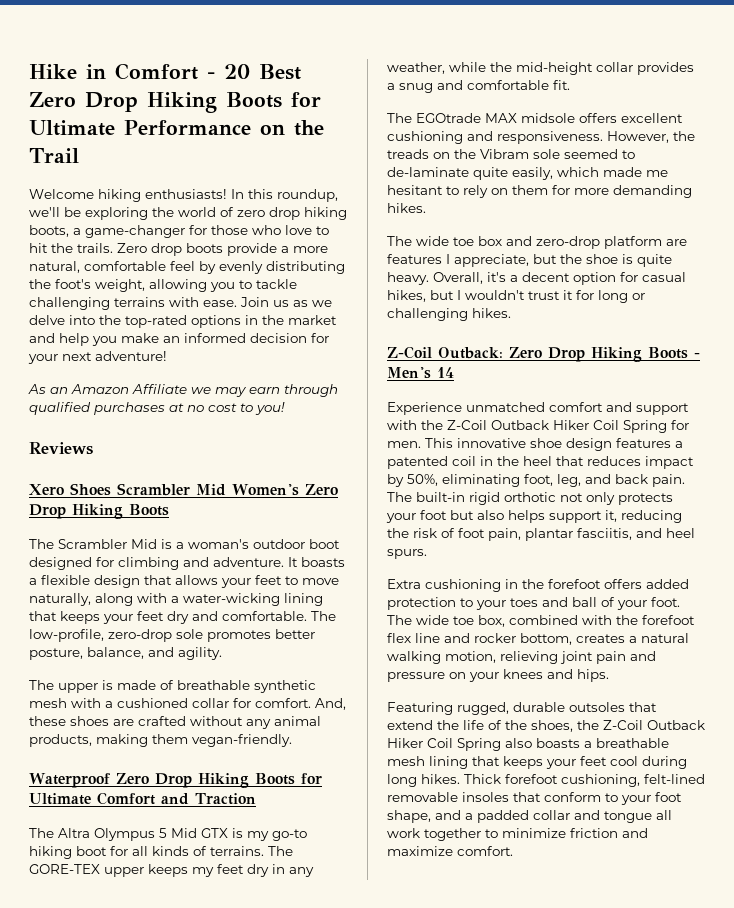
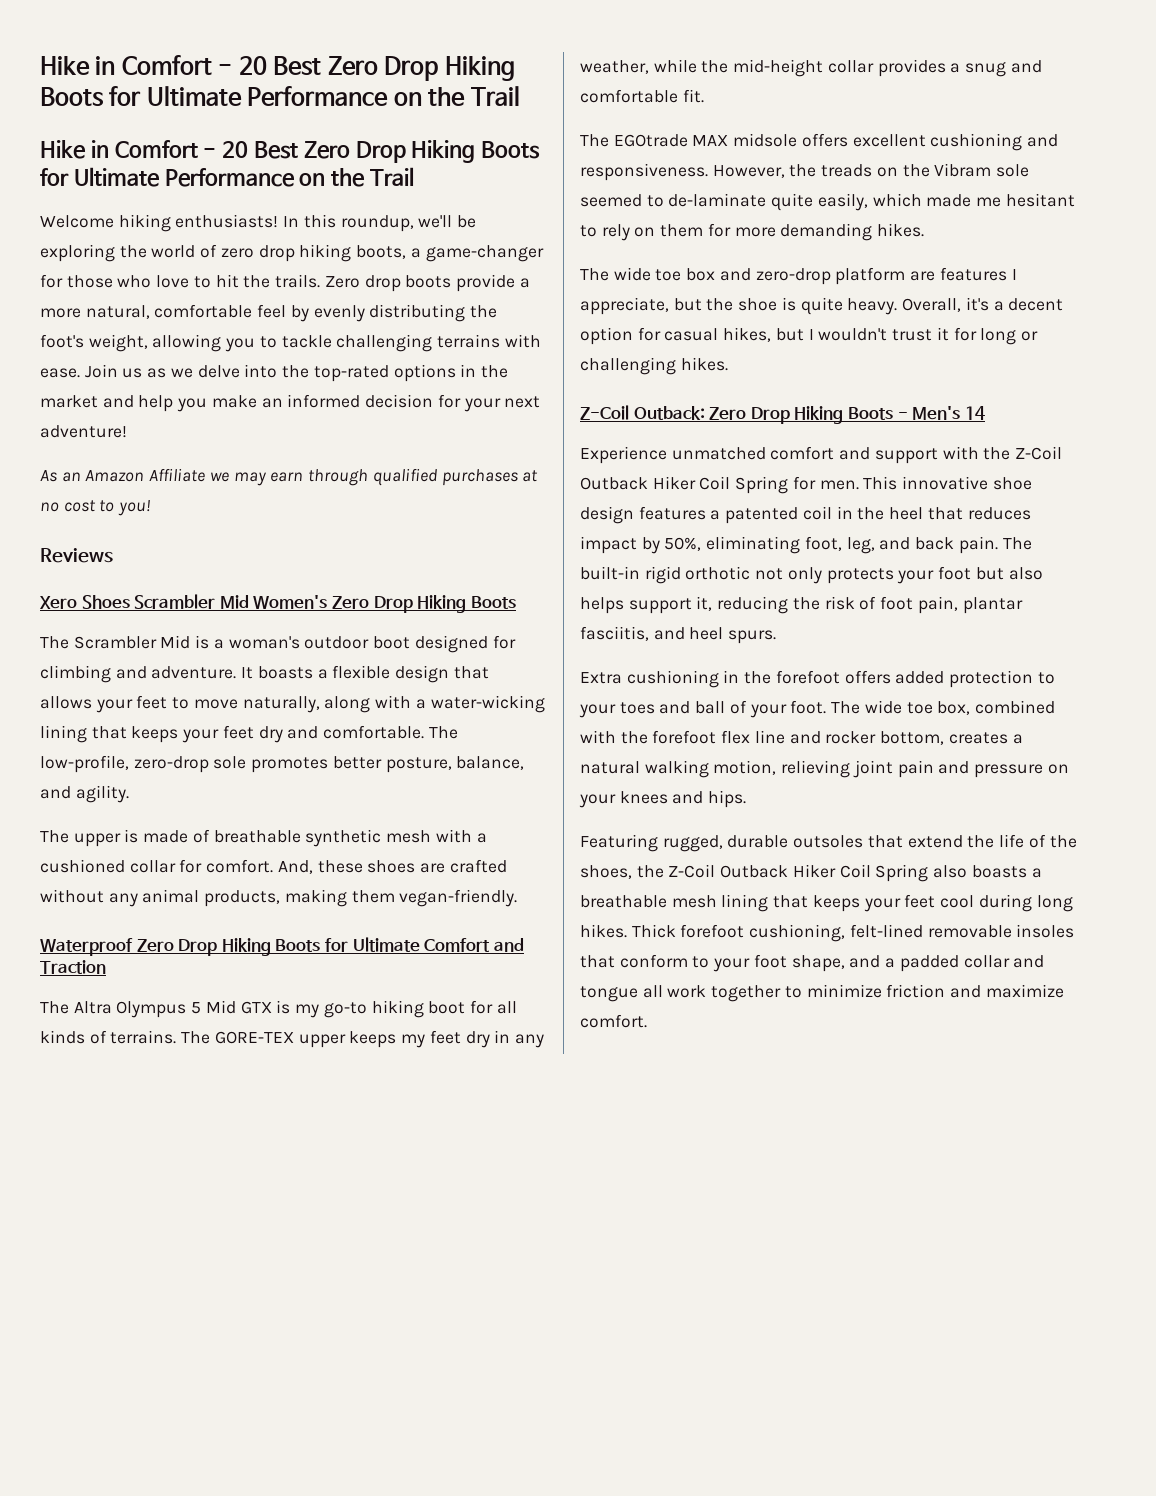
(79, 155) none -> [40,140,541,163] [40,167,414,187] // Hike in Comfort - 20 Best Zero Drop Hiking Boots for Ultimate Performance on the Trail

